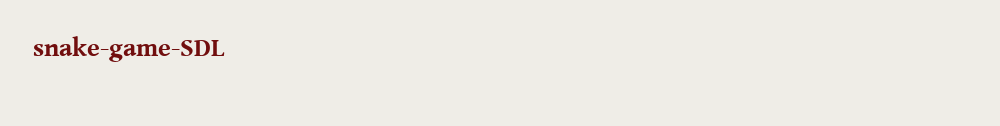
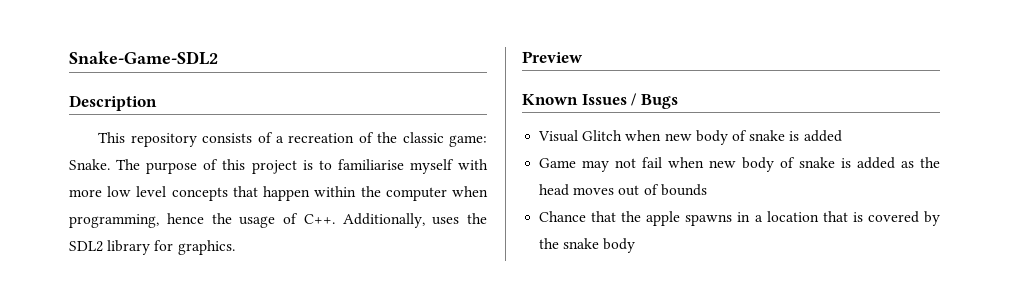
[33,36,225,62] snake-game-SDL -> [69,51,218,65] [69,95,157,111] [98,132,487,147] [69,159,488,174] [69,186,489,201] [69,213,487,228] [69,240,235,255] [522,51,583,63] [522,93,678,109] [538,130,842,145] [539,157,940,172] [539,184,707,196] [539,211,940,226] [539,238,636,253] Snake-Game-SDL2 // Description // This repository consists of a recreation of the classic game: Snake. The purpose of this project is to familiarise myself with more low level concepts that happen within the computer when programming, hence the usage of C++. Additionally, uses the SDL2 library for graphics. // Preview // Known Issues / Bugs // Visual Glitch when new body of snake is added // Game may not fail when new body of snake is added as the head moves out of bounds // Chance that the apple spawns in a location that is covered by the snake body

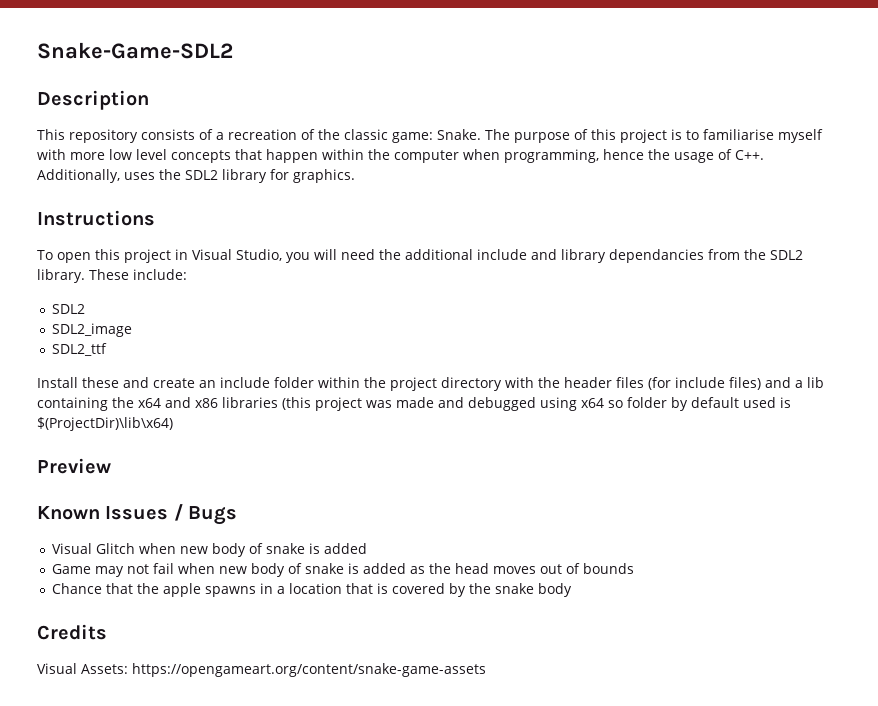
(235, 247) none -> [37,210,155,226] [37,249,803,263] [37,269,187,283] [52,304,86,314] [52,323,133,337] [52,343,108,356] [37,377,824,391] [37,397,791,411] [37,417,173,431] // Instructions // To open this project in Visual Studio, you will need the additional include and library dependancies from the SDL2 library. These include: // SDL2 // SDL2_image // SDL2_ttf // Install these and create an include folder within the project directory with the header files (for include files) and a lib containing the x64 and x86 libraries (this project was made and debugged using x64 so folder by default used is $(ProjectDir)\lib\x64)
(636, 245) none -> [37,624,107,640] [37,663,486,677] // Credits // Visual Assets: https://opengameart.org/content/snake-game-assets

